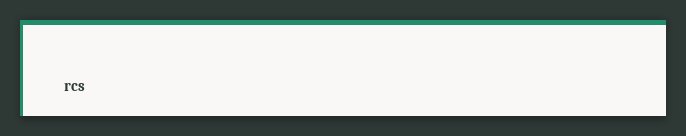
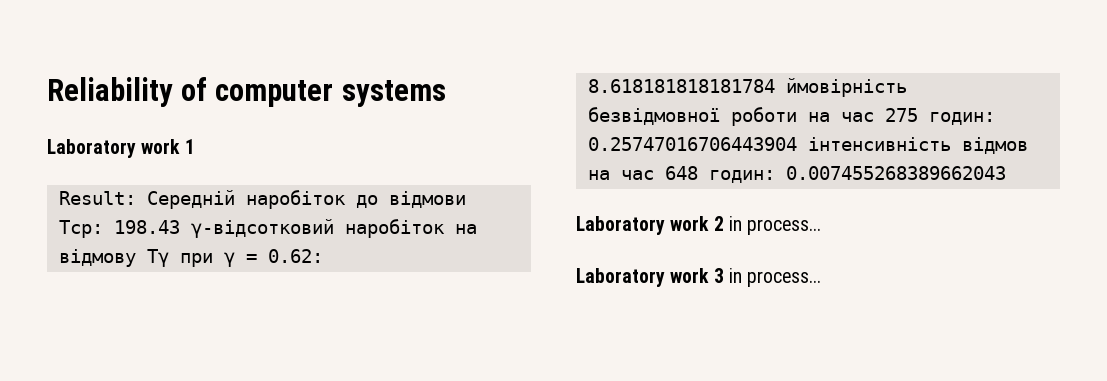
[64,82,85,91] rcs -> [47,77,446,107] [47,139,195,158] [58,190,466,209] [58,219,477,238] [58,249,323,267] [587,78,907,97] [587,107,995,126] [587,137,1028,154] [587,166,1006,183] [576,216,822,235] [576,268,822,287] Reliability of computer systems // Laboratory work 1 // Result: Середній наробіток до відмови Tср: 198.43 γ-відсотковий наробіток на відмову Tγ при γ = 0.62: 8.618181818181784 ймовірність безвідмовної роботи на час 275 годин: 0.25747016706443904 інтенсивність відмов на час 648 годин: 0.007455268389662043 // Laboratory work 2 in process... // Laboratory work 3 in process...

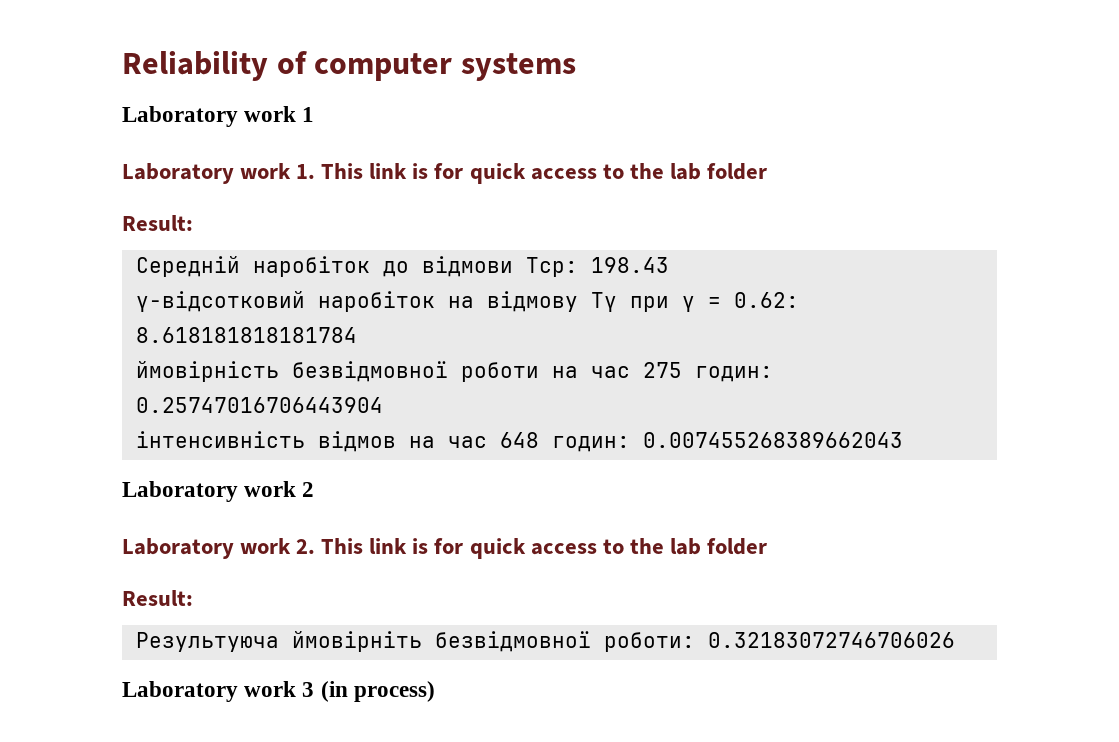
[58,191,136,205] // Result: -> [122,163,767,184] [122,215,193,231] // Laboratory work 1. This link is for quick access to the lab folder // Result: //
(180, 227) none -> (669, 265) //
(775, 86) none -> (357, 335) //
(797, 144) none -> (383, 405) //
[728,216,822,235] in process... -> [122,538,767,559] [122,590,193,606] [135,631,955,652] // Laboratory work 2. This link is for quick access to the lab folder // Result: // Результуюча ймовірніть безвідмовної роботи: 0.32183072746706026
[728,268,822,287] in process... -> [320,681,435,702] (in process)

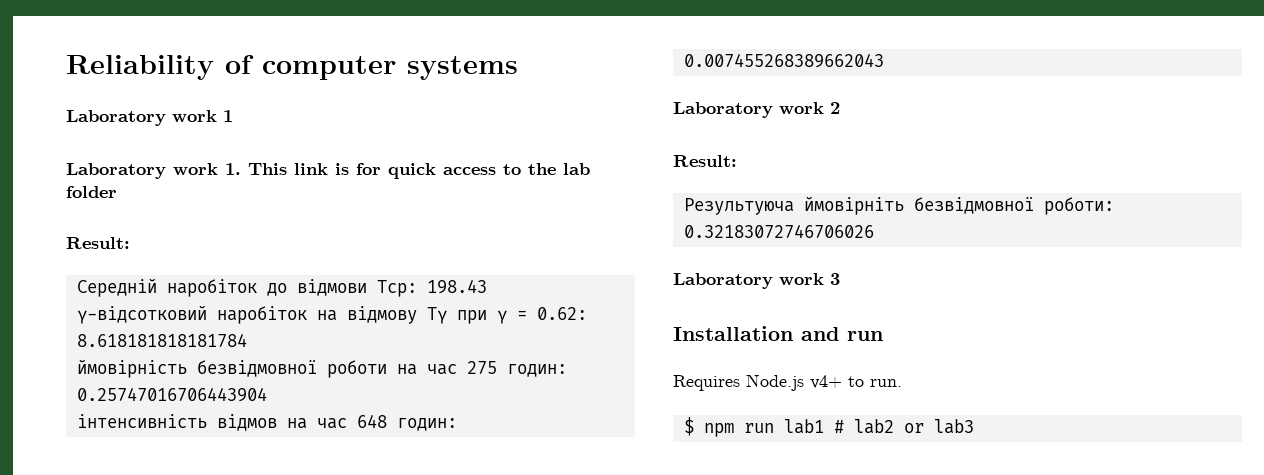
[122,538,767,559] // Laboratory work 2. This link is for quick access to the lab folder -> (840, 108) none
[320,681,435,702] (in process) -> [673,326,883,341] [673,374,902,391] [683,417,974,437] // Installation and run // Requires Node.js v4+ to run. // $ npm run lab1 # lab2 or lab3

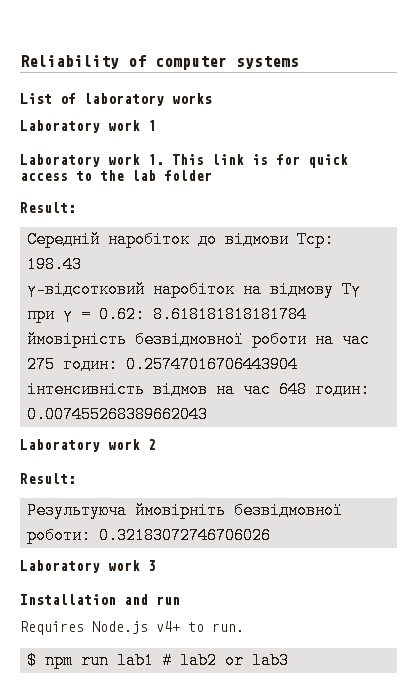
(518, 68) none -> [20,93,212,106] // List of laboratory works

